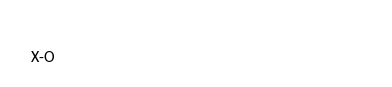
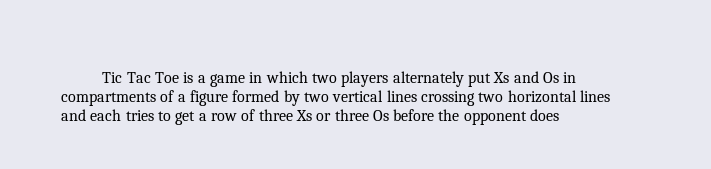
[31,51,55,62] X-O -> [102,71,577,87] [61,90,610,106] [61,109,560,125] Tic Tac Toe is a game in which two players alternately put Xs and Os in compartments of a figure formed by two vertical lines crossing two horizontal lines and each tries to get a row of three Xs or three Os before the opponent does

